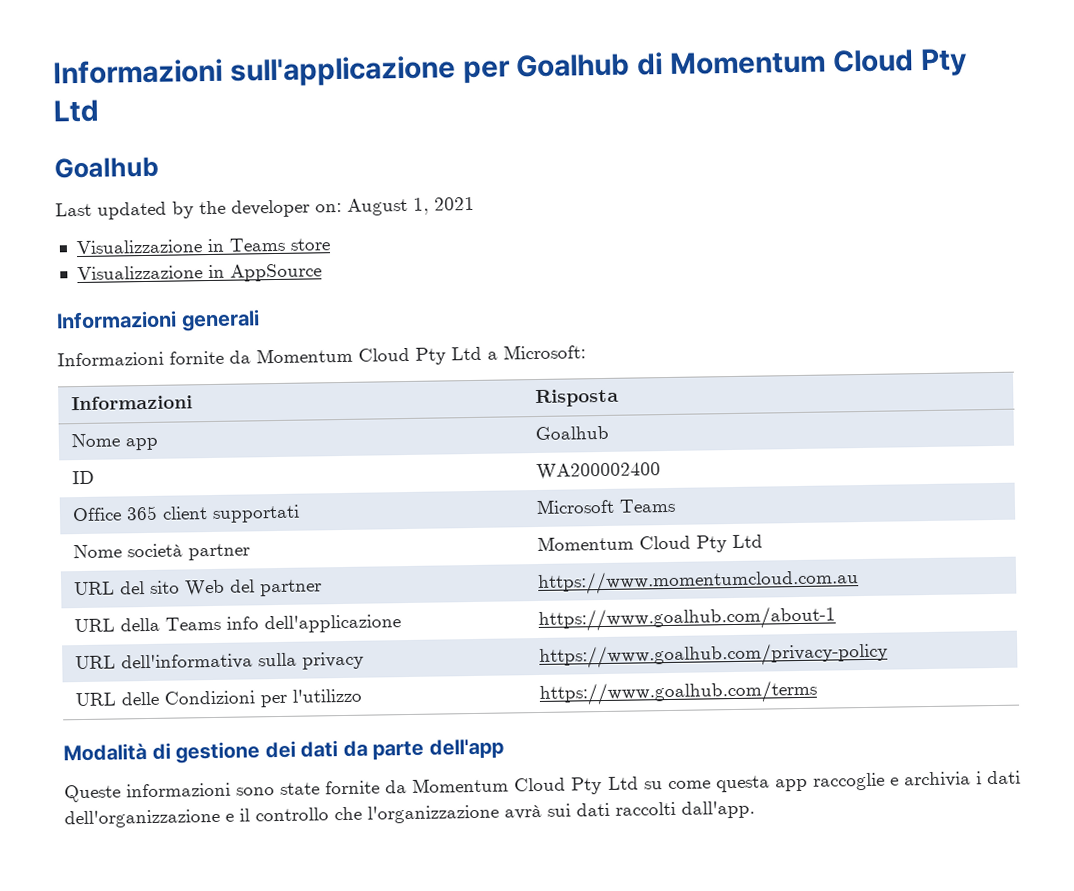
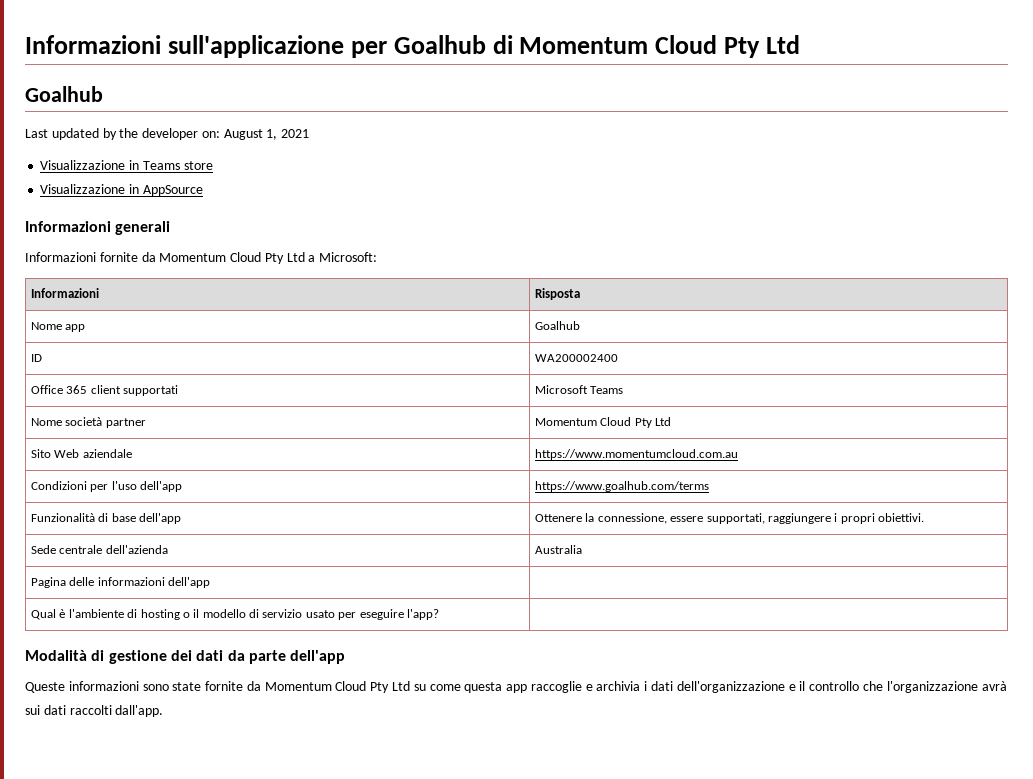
[73,579,322,597] [536,568,859,596] [73,614,401,634] [537,605,836,633] [74,651,364,671] [538,641,888,670] [74,688,362,708] [538,679,817,706] URL del sito Web del partner | https://www.momentumcloud.com.au // URL della Teams info dell'applicazione | https://www.goalhub.com/about-1 // URL dell'informativa sulla privacy | https://www.goalhub.com/privacy-policy // URL delle Condizioni per l'utilizzo | https://www.goalhub.com/terms -> [31,449,132,458] [535,449,739,460] [31,481,183,492] [535,481,710,492] [31,513,182,524] [535,513,925,524] [31,545,168,554] [535,545,583,554] [31,577,211,588] [31,609,439,620] Sito Web aziendale | https://www.momentumcloud.com.au // Condizioni per l'uso dell'app | https://www.goalhub.com/terms // Funzionalità di base dell'app | Ottenere la connessione, essere supportati, raggiungere i propri obiettivi. // Sede centrale dell'azienda | Australia // Pagina delle informazioni dell'app | // Qual è l'ambiente di hosting o il modello di servizio usato per eseguire l'app? |

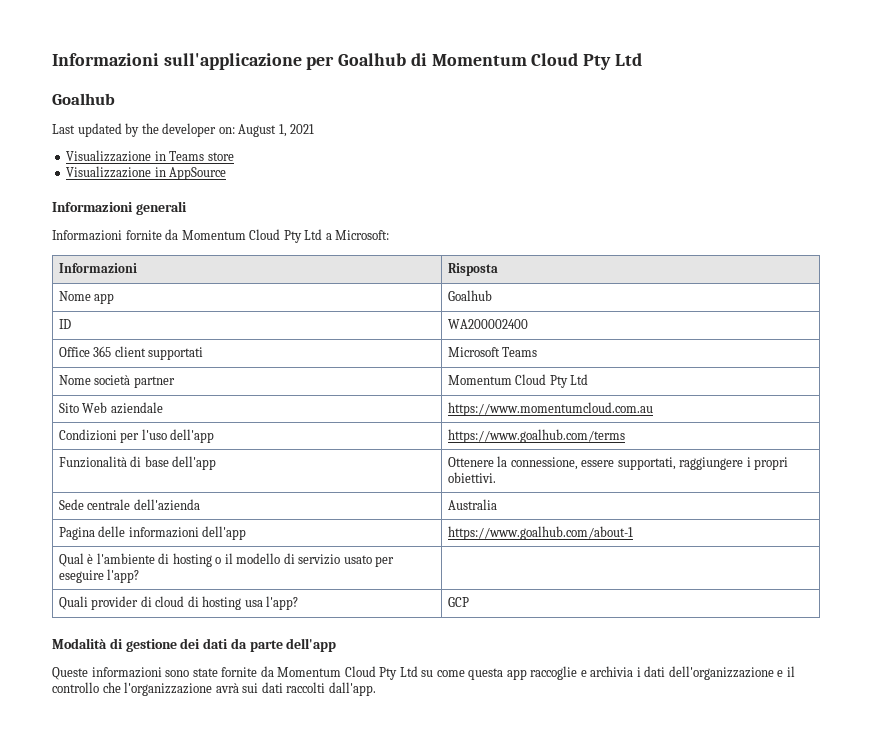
(211, 582) none -> [447,526,633,540] https://www.goalhub.com/about-1
(439, 614) none -> [58,596,299,610] [447,597,469,607] // Quali provider di cloud di hosting usa l'app? | GCP

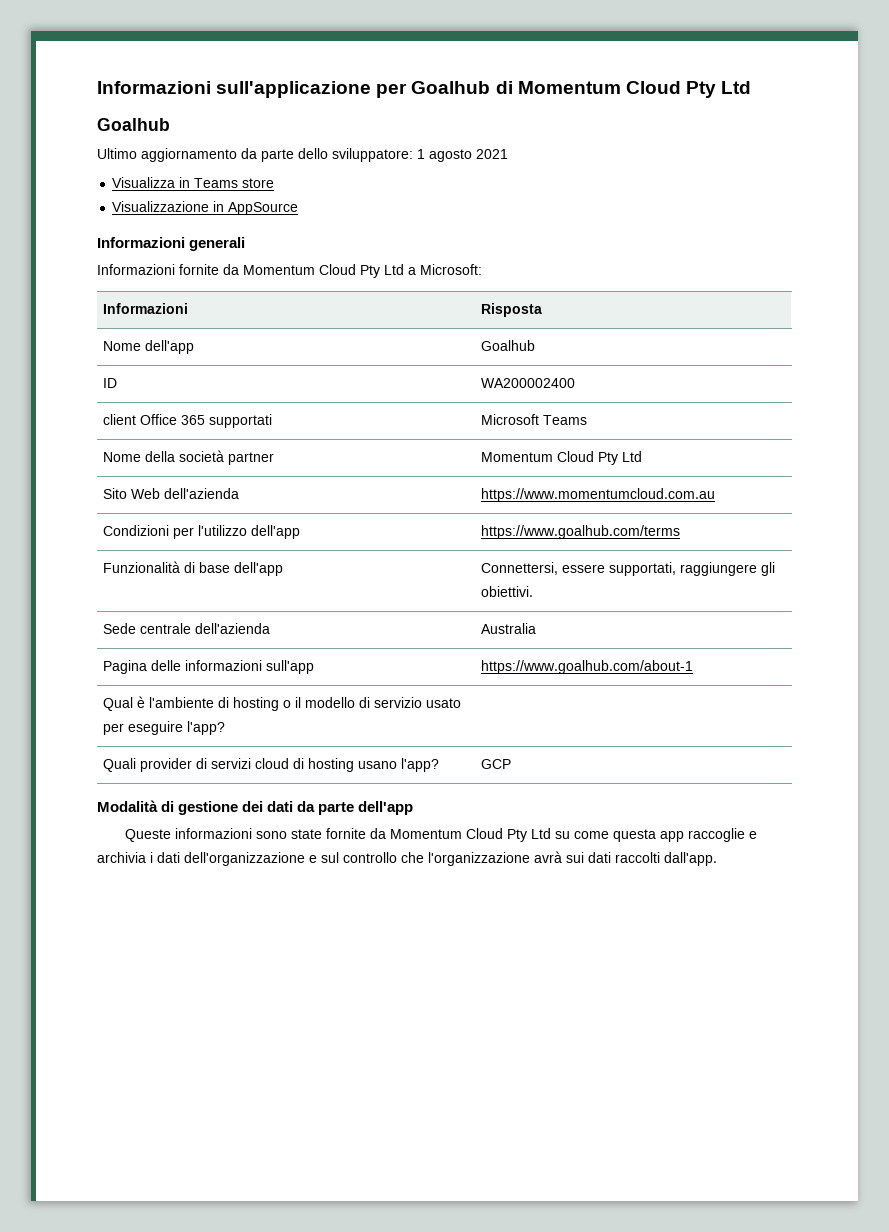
[52,123,287,137] Last updated by the developer on: August 1, -> [97,148,472,162] Ultimo aggiornamento da parte dello sviluppatore: 1 agosto
[66,150,152,162] Visualizzazione -> [112,177,176,188] Visualizza
[94,293,115,304] app -> [145,340,195,354] dell'app
(528, 324) none -> [103,414,137,425] client
[114,346,146,357] client -> (206, 420) none
(91, 380) none -> [145,451,176,462] della
[110,402,163,414] aziendale -> [164,488,240,499] dell'azienda
[141,429,167,440] l'uso -> [198,525,248,536] l'utilizzo
[447,456,578,470] Ottenere la connessione, -> [481,562,559,575] Connettersi,
[746,457,789,470] i propri -> [761,562,776,576] gli
[202,526,247,540] dell'app -> [266,660,315,674] sull'app
(152, 601) none -> [211,758,252,769] servizi
[244,600,263,607] usa -> [358,761,398,769] usano
[786,666,795,677] il -> [321,852,339,863] sul

